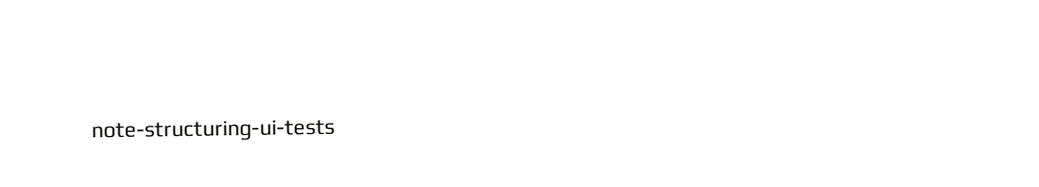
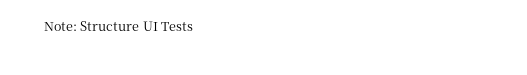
[91,118,335,143] note-structuring-ui-tests -> [44,21,194,31] Note: Structure UI Tests

